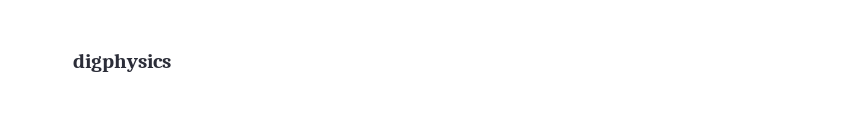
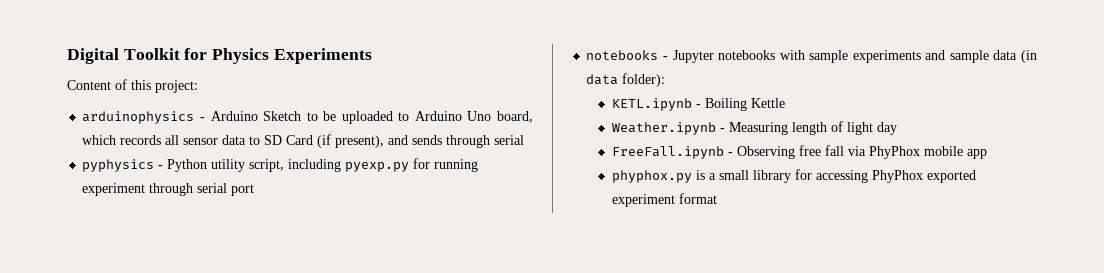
[73,53,171,72] digphysics -> [67,48,372,64] [67,79,198,93] [82,111,533,124] [82,134,525,148] [82,158,479,172] [82,183,255,196] [586,50,1037,63] [586,73,666,87] [612,98,786,111] [612,121,898,135] [612,145,988,159] [612,169,977,183] [612,193,718,207] Digital Toolkit for Physics Experiments // Content of this project: // arduinophysics - Arduino Sketch to be uploaded to Arduino Uno board, which records all sensor data to SD Card (if present), and sends through serial // pyphysics - Python utility script, including pyexp.py for running experiment through serial port // notebooks - Jupyter notebooks with sample experiments and sample data (in data folder): // KETL.ipynb - Boiling Kettle // Weather.ipynb - Measuring length of light day // FreeFall.ipynb - Observing free fall via PhyPhox mobile app // phyphox.py is a small library for accessing PhyPhox exported experiment format

